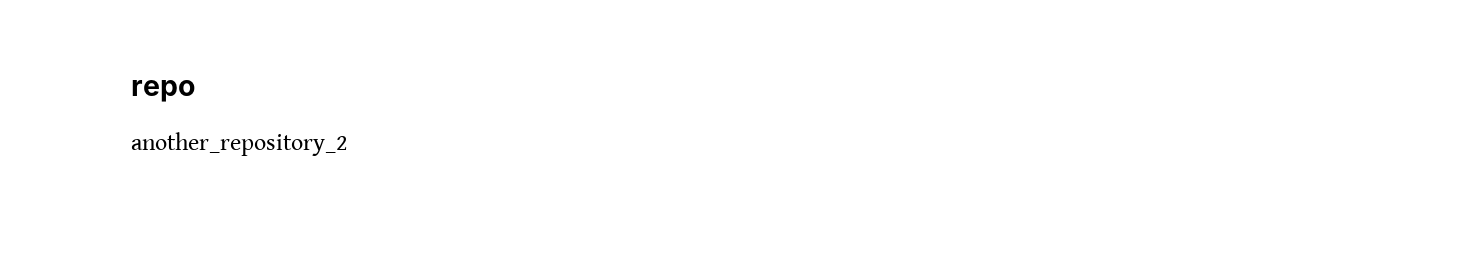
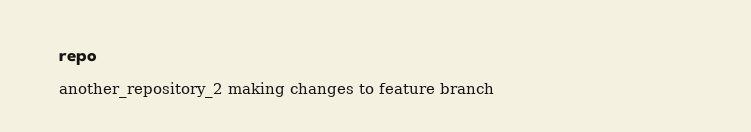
(348, 144) none -> [228,82,494,97] making changes to feature branch

